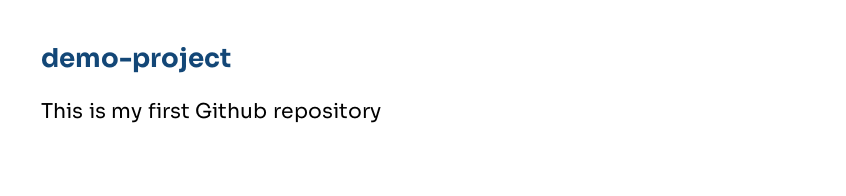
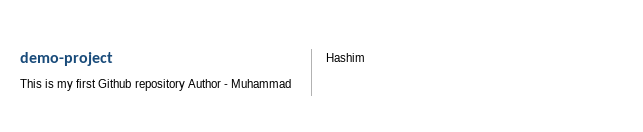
(381, 112) none -> [187,79,291,88] [326,53,365,62] Author - Muhammad Hashim

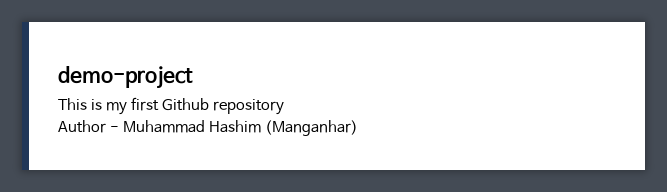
(185, 85) none -> (284, 107) //
(365, 57) none -> [264,120,358,136] (Manganhar)

